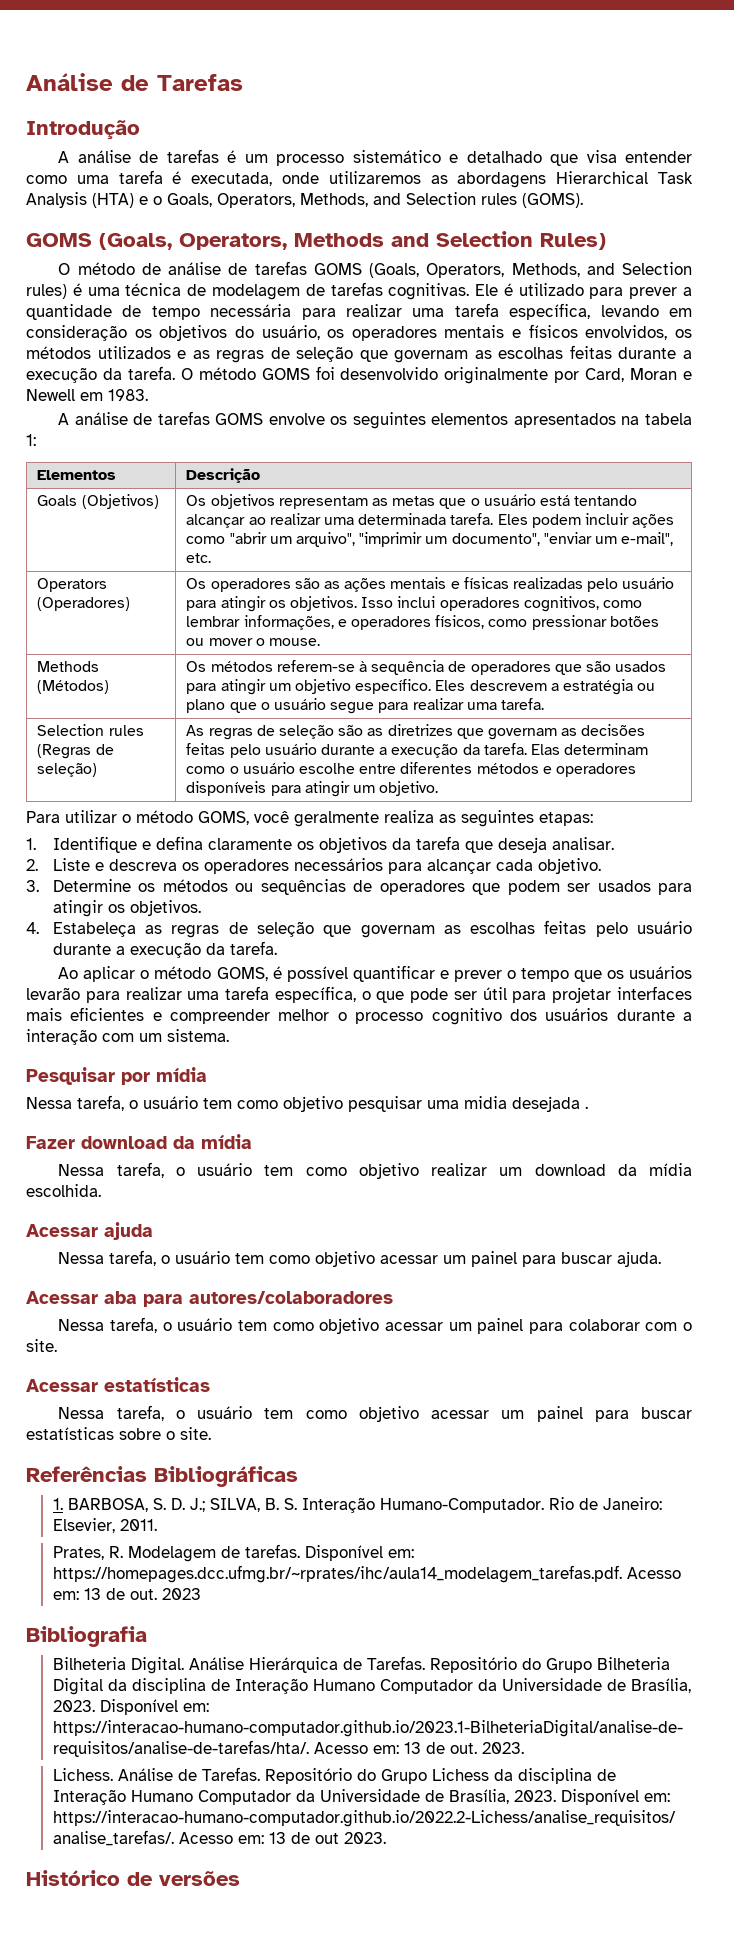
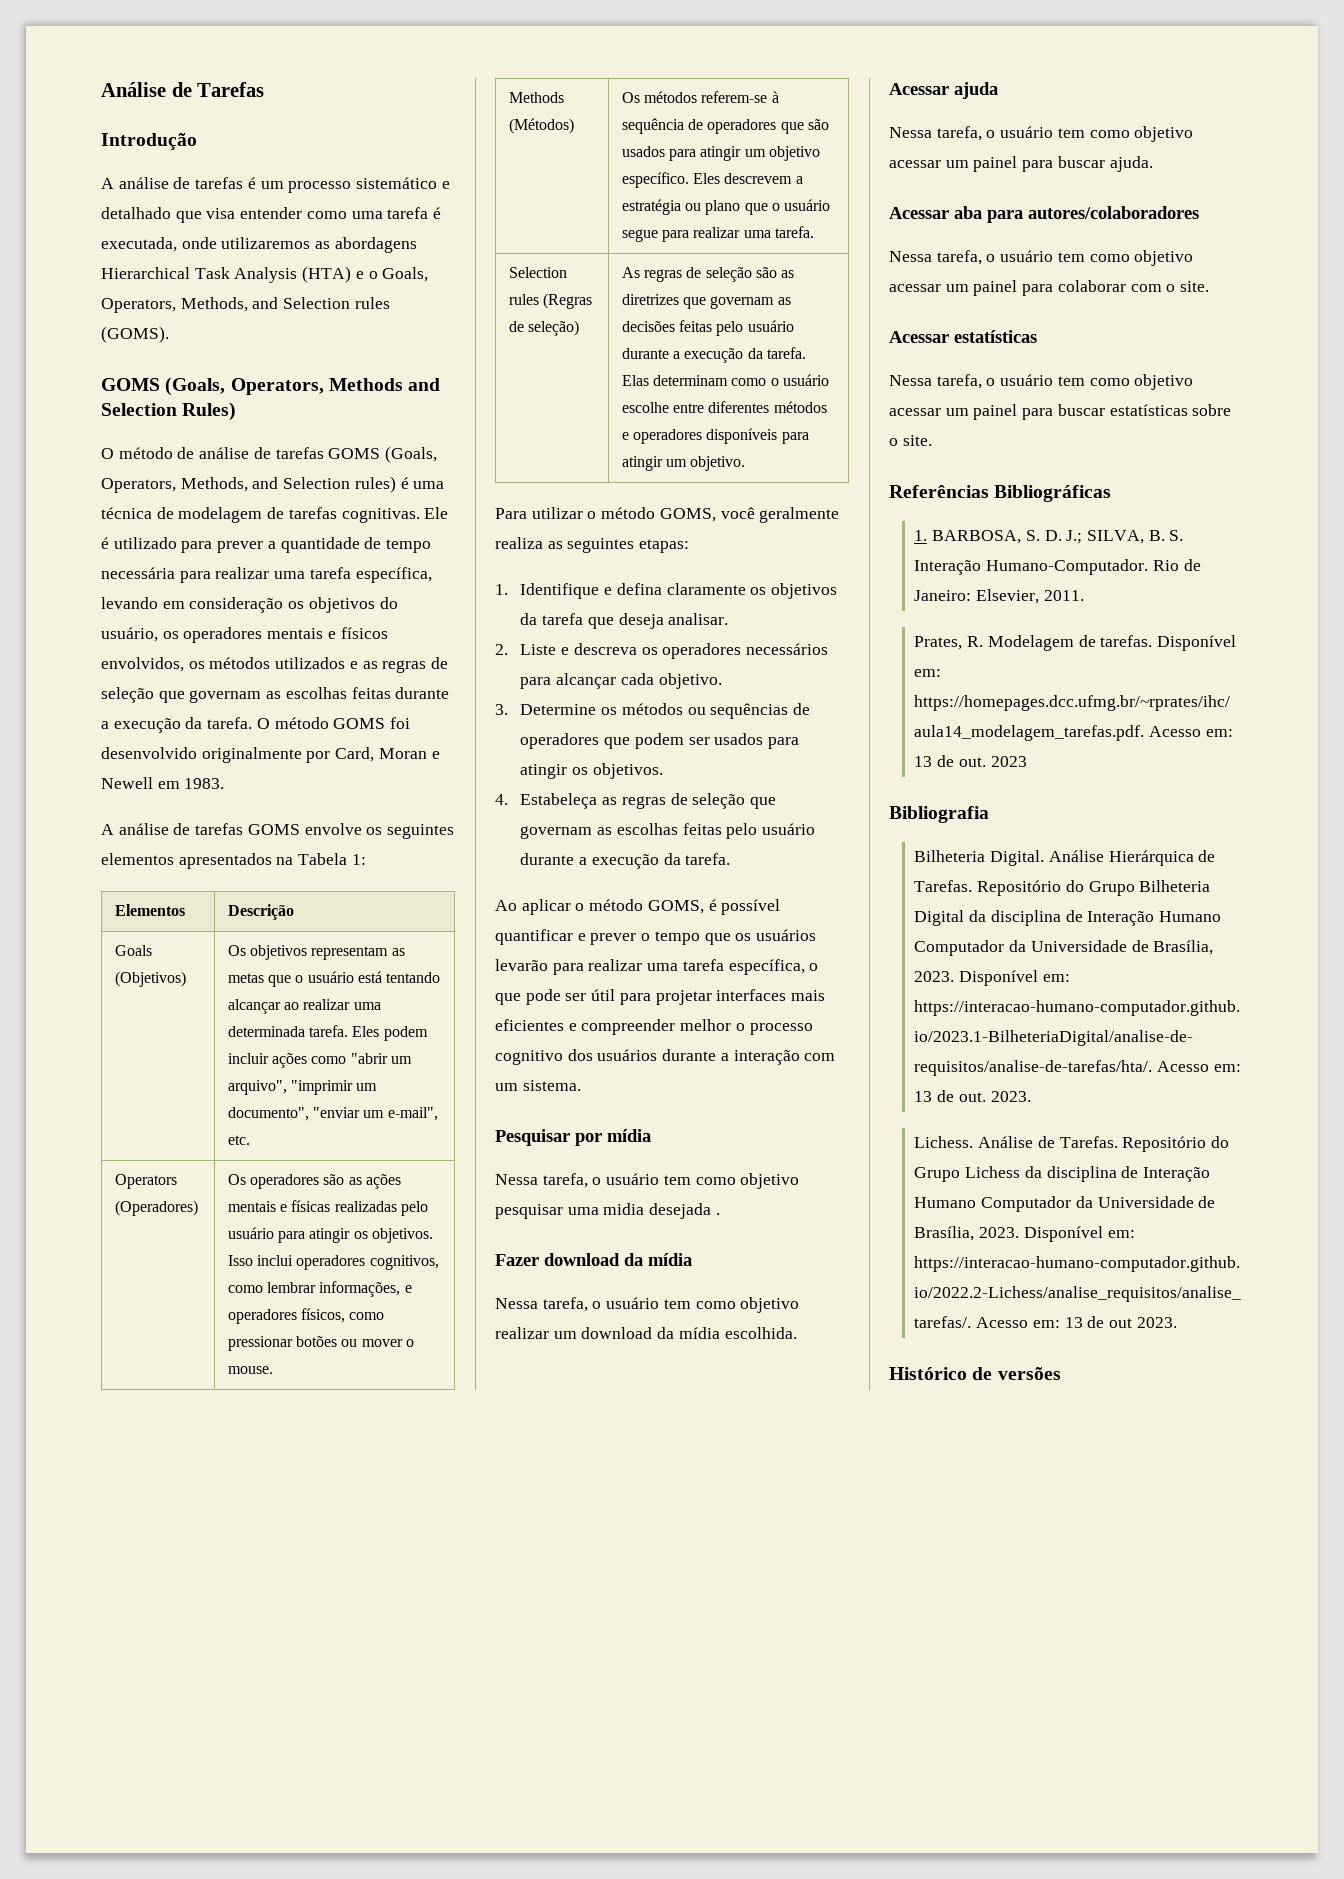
[645,413,692,425] tabela -> [298,853,348,865] Tabela

